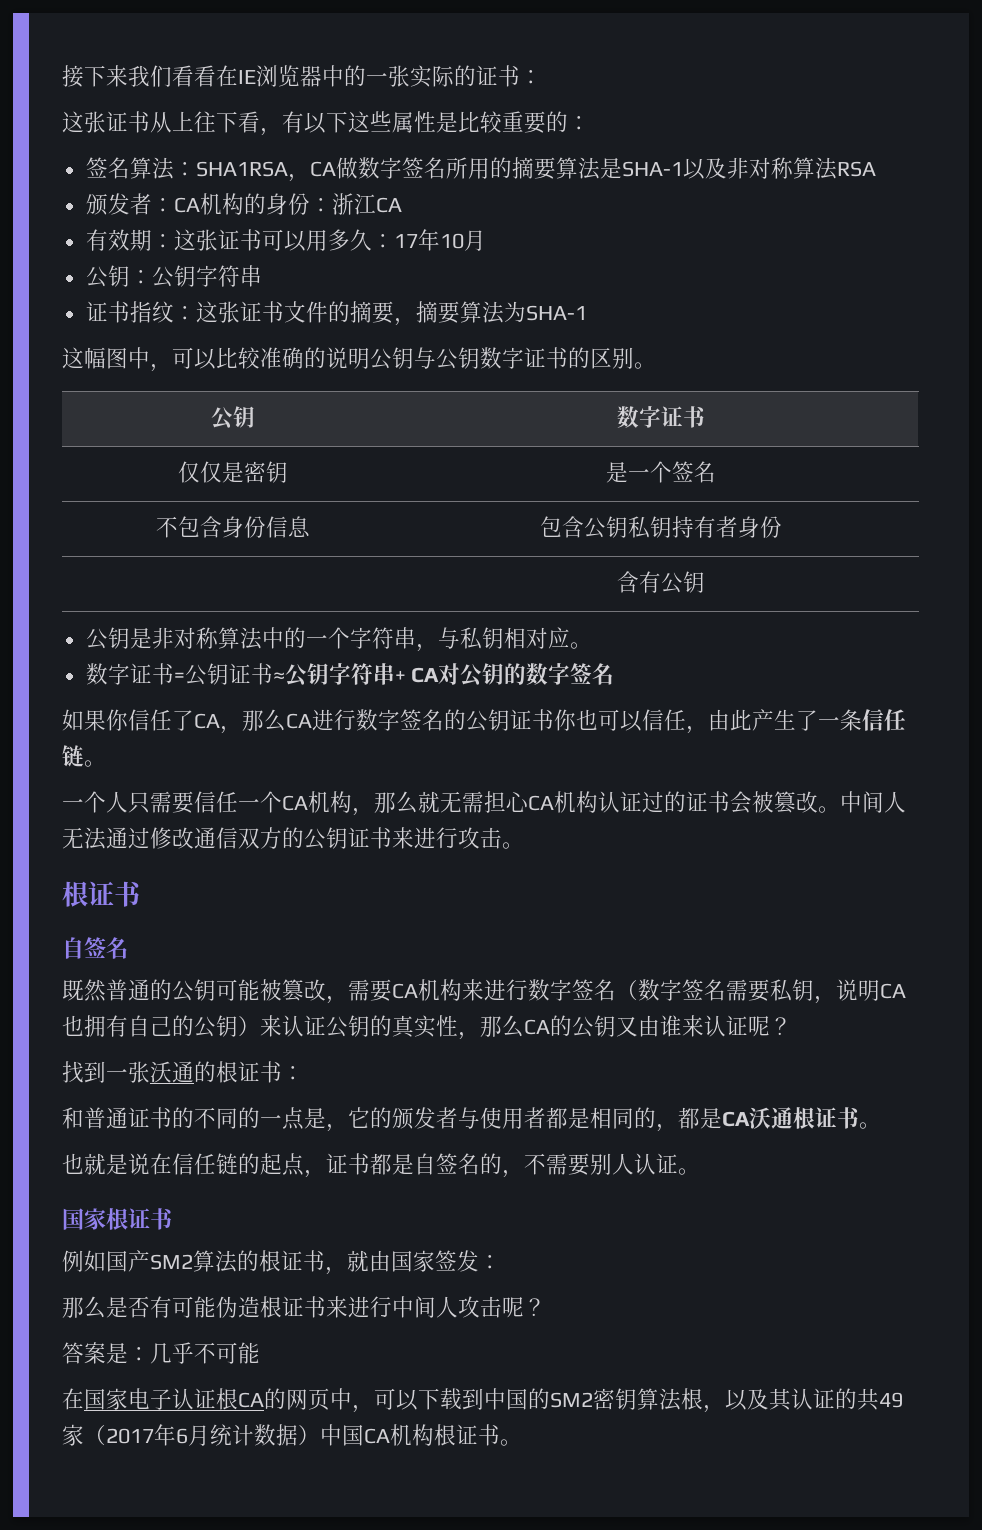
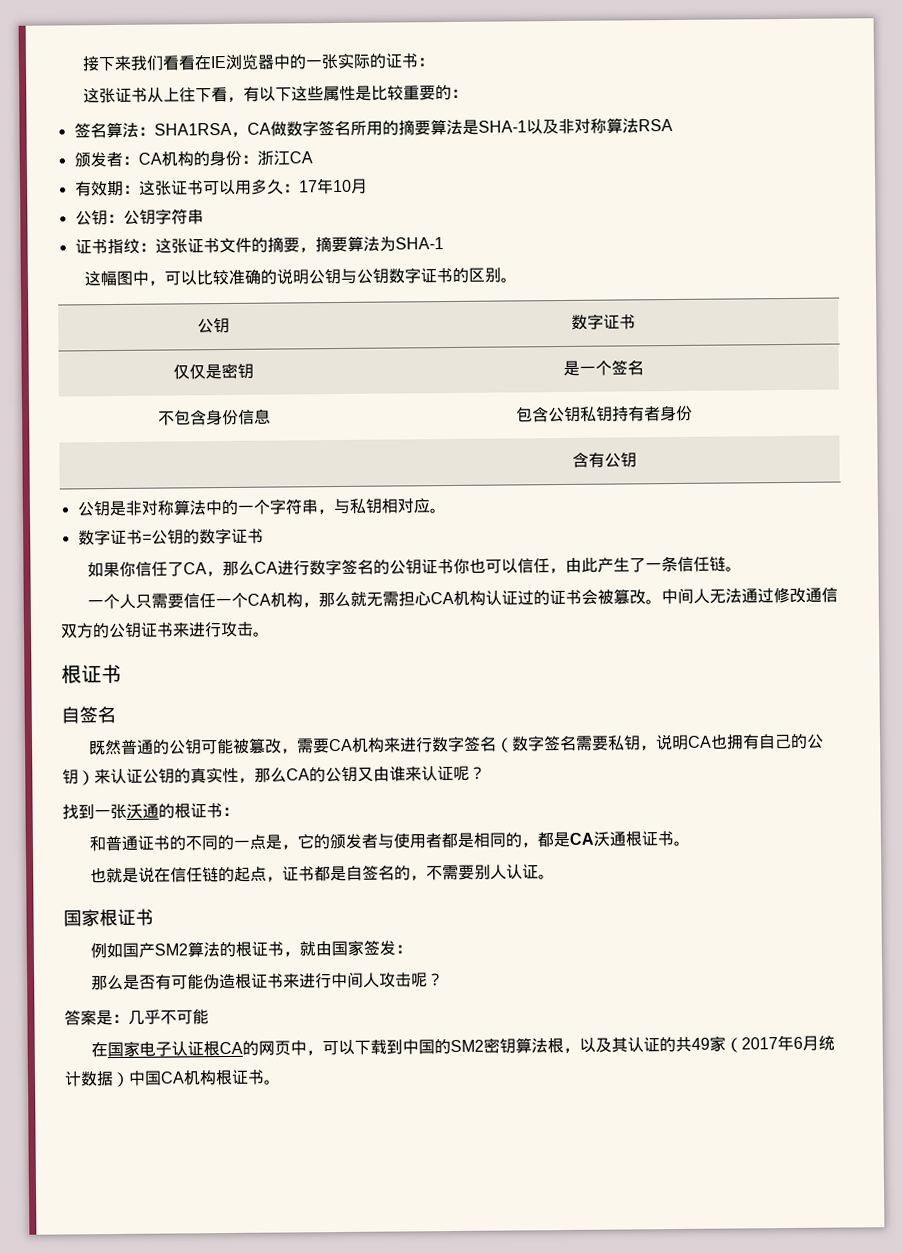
[228,663,615,687] 证书≈公钥字符串+ CA对公钥的数字签名 -> [182,527,264,545] 的数字证书

